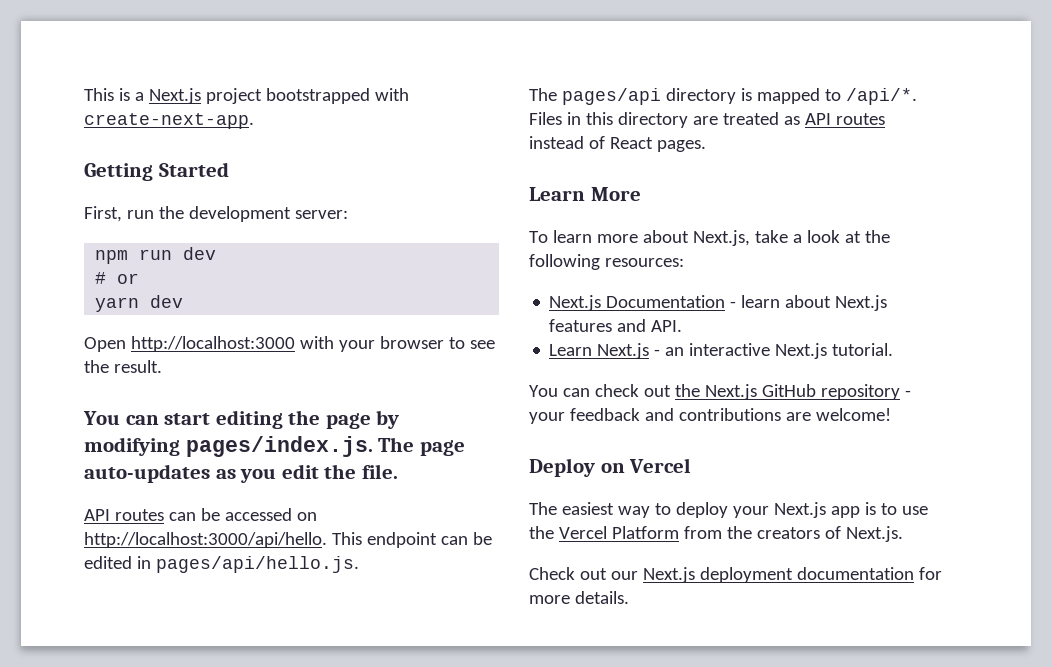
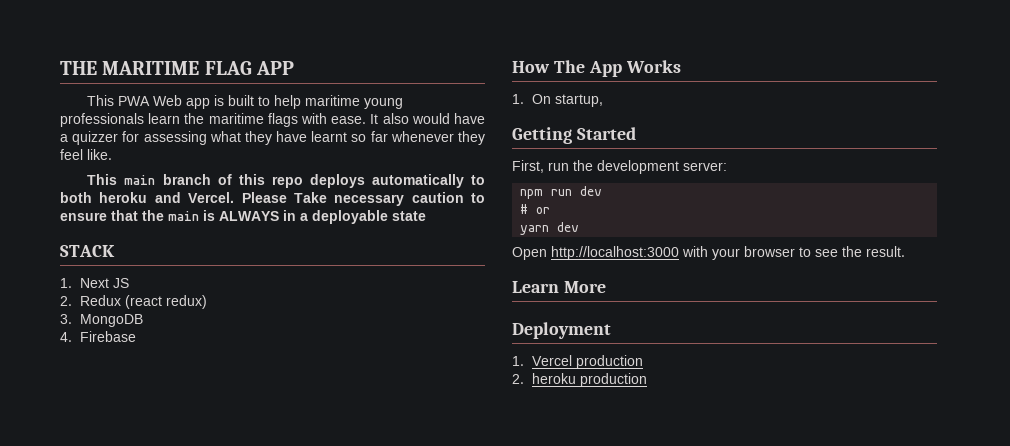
[84,88,409,104] [84,113,254,129] This is a Next.js project bootstrapped with create-next-app. -> [60,61,295,75] [87,95,404,109] [60,113,485,127] [60,131,486,145] [60,149,112,160] [87,174,485,188] [60,192,485,206] [60,210,426,224] [60,245,115,257] [60,278,130,288] [60,295,208,309] [60,314,144,327] [60,331,137,342] [512,60,681,77] [512,94,604,107] THE MARITIME FLAG APP // This PWA Web app is built to help maritime young professionals learn the maritime flags with ease. It also would have a quizzer for assessing what they have learnt so far whenever they feel like. // This main branch of this repo deploys automatically to both heroku and Vercel. Please Take necessary caution to ensure that the main is ALWAYS in a deployable state // STACK // 1. Next JS // 2. Redux (react redux) // 3. MongoDB // 4. Firebase // How The App Works // 1. On startup,
[83,410,400,429] [84,436,465,457] [84,464,398,483] [84,508,317,521] [84,532,492,548] [84,556,359,573] [529,88,917,105] [529,112,885,128] [529,136,706,152] [529,187,641,201] [529,230,890,246] [529,254,684,270] [549,295,888,311] [549,319,683,332] [549,343,894,359] [529,384,911,400] [529,408,891,424] [529,458,692,477] [529,502,928,518] [529,526,903,542] [529,567,942,583] [529,591,629,604] You can start editing the page by modifying pages/index.js. The page auto-updates as you edit the file. // API routes can be accessed on http://localhost:3000/api/hello. This endpoint can be edited in pages/api/hello.js. // The pages/api directory is mapped to /api/*. Files in this directory are treated as API routes instead of React pages. // Learn More // To learn more about Next.js, take a look at the following resources: // Next.js Documentation - learn about Next.js features and API. // Learn Next.js - an interactive Next.js tutorial. // You can check out the Next.js GitHub repository - your feedback and contributions are welcome! // Deploy on Vercel // The easiest way to deploy your Next.js app is to use the Vercel Platform from the creators of Next.js. // Check out our Next.js deployment documentation for more details. -> [512,281,606,293] [512,322,611,339] [512,355,644,369] [512,373,648,387] Learn More // Deployment // 1. Vercel production // 2. heroku production

